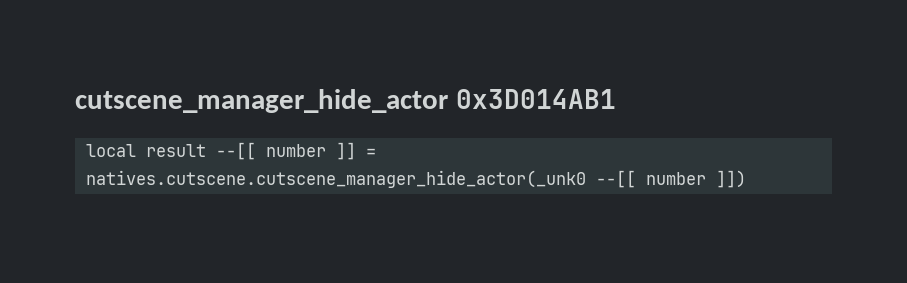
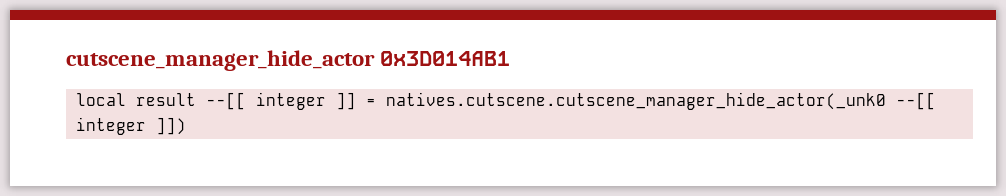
[266,144,327,157] number -> [255,92,326,110] integer
[646,172,707,185] number -> [75,117,146,135] integer

